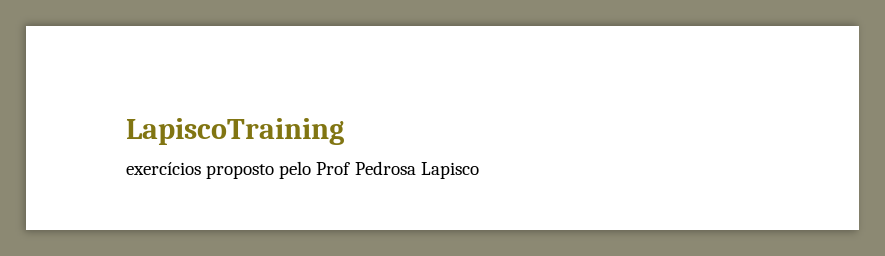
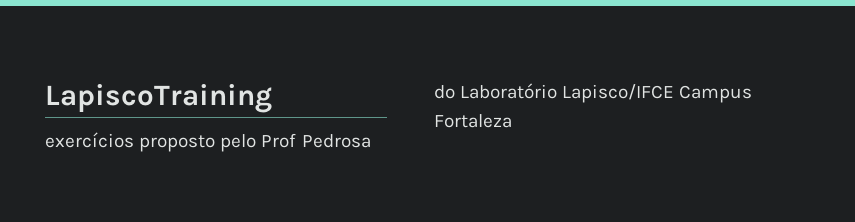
[420,162,479,179] Lapisco -> [434,83,753,103] [434,114,512,128] do Laboratório Lapisco/IFCE Campus Fortaleza

